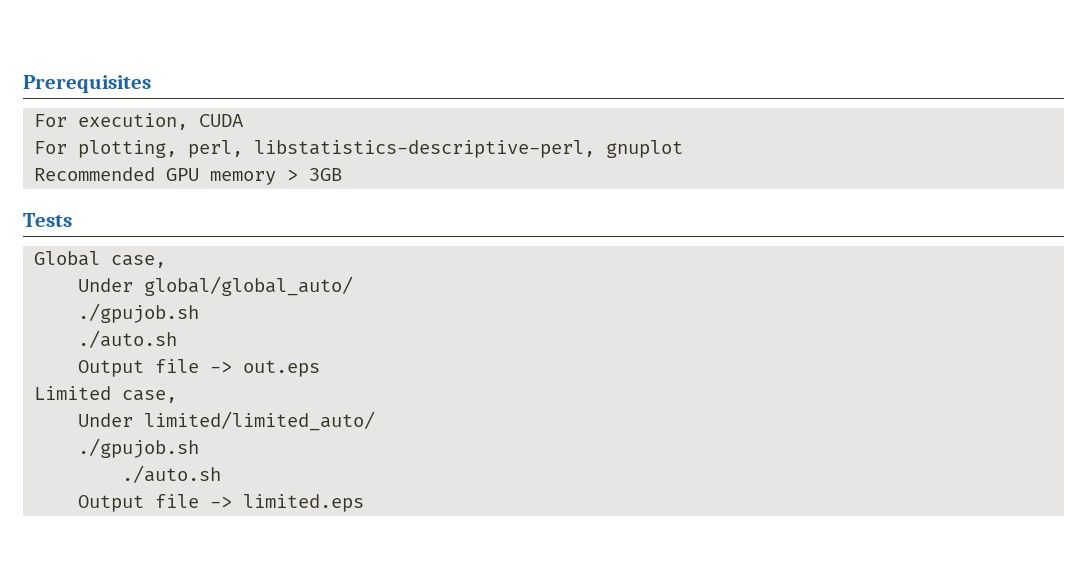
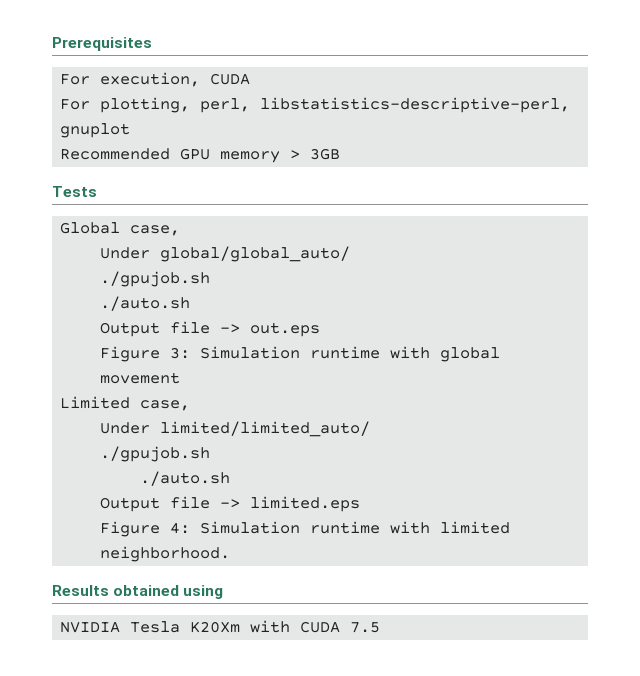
(321, 368) none -> [100,346,501,362] [100,372,181,384] // Figure 3: Simulation runtime with global movement
(365, 503) none -> [100,521,511,537] [100,546,231,562] [52,585,224,599] [60,620,381,633] // Figure 4: Simulation runtime with limited neighborhood. // Results obtained using // NVIDIA Tesla K20Xm with CUDA 7.5

